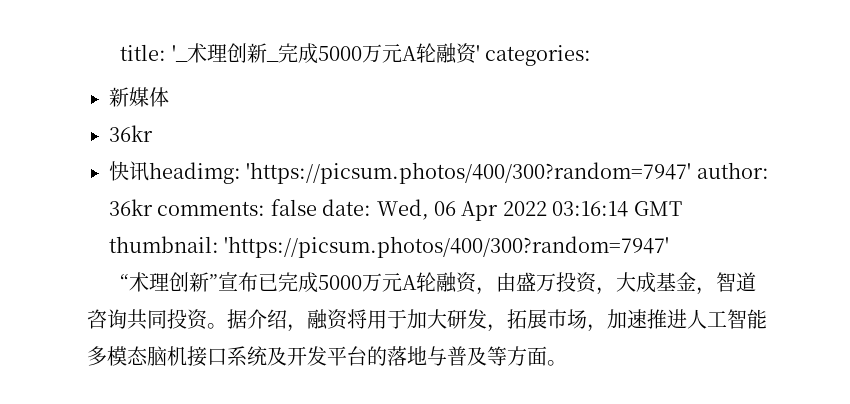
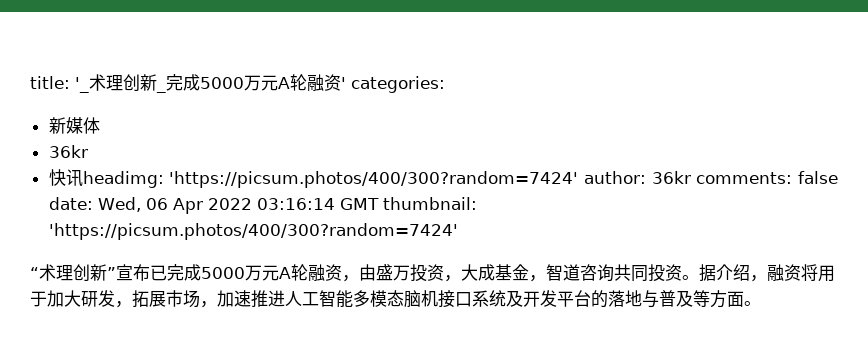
[246,162,692,184] 'https://picsum.photos/400/300?random=7947' -> [169,171,579,188] 'https://picsum.photos/400/300?random=7424'
[224,236,670,258] 'https://picsum.photos/400/300?random=7947' -> [48,223,458,240] 'https://picsum.photos/400/300?random=7424'

